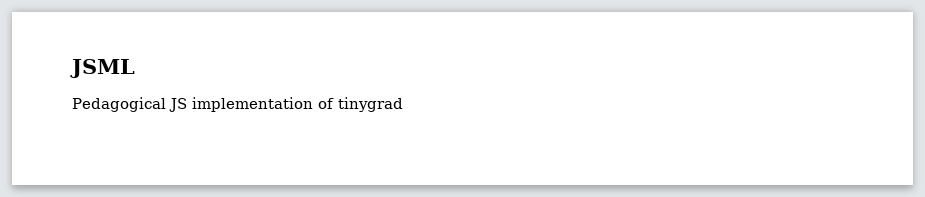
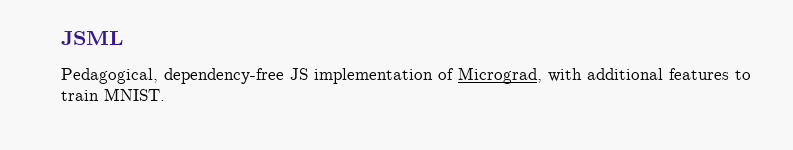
[72,97,166,112] Pedagogical -> [61,68,284,84] Pedagogical, dependency-free
[338,97,403,112] tinygrad -> [458,67,751,84] [61,88,165,101] Micrograd, with additional features to train MNIST.

